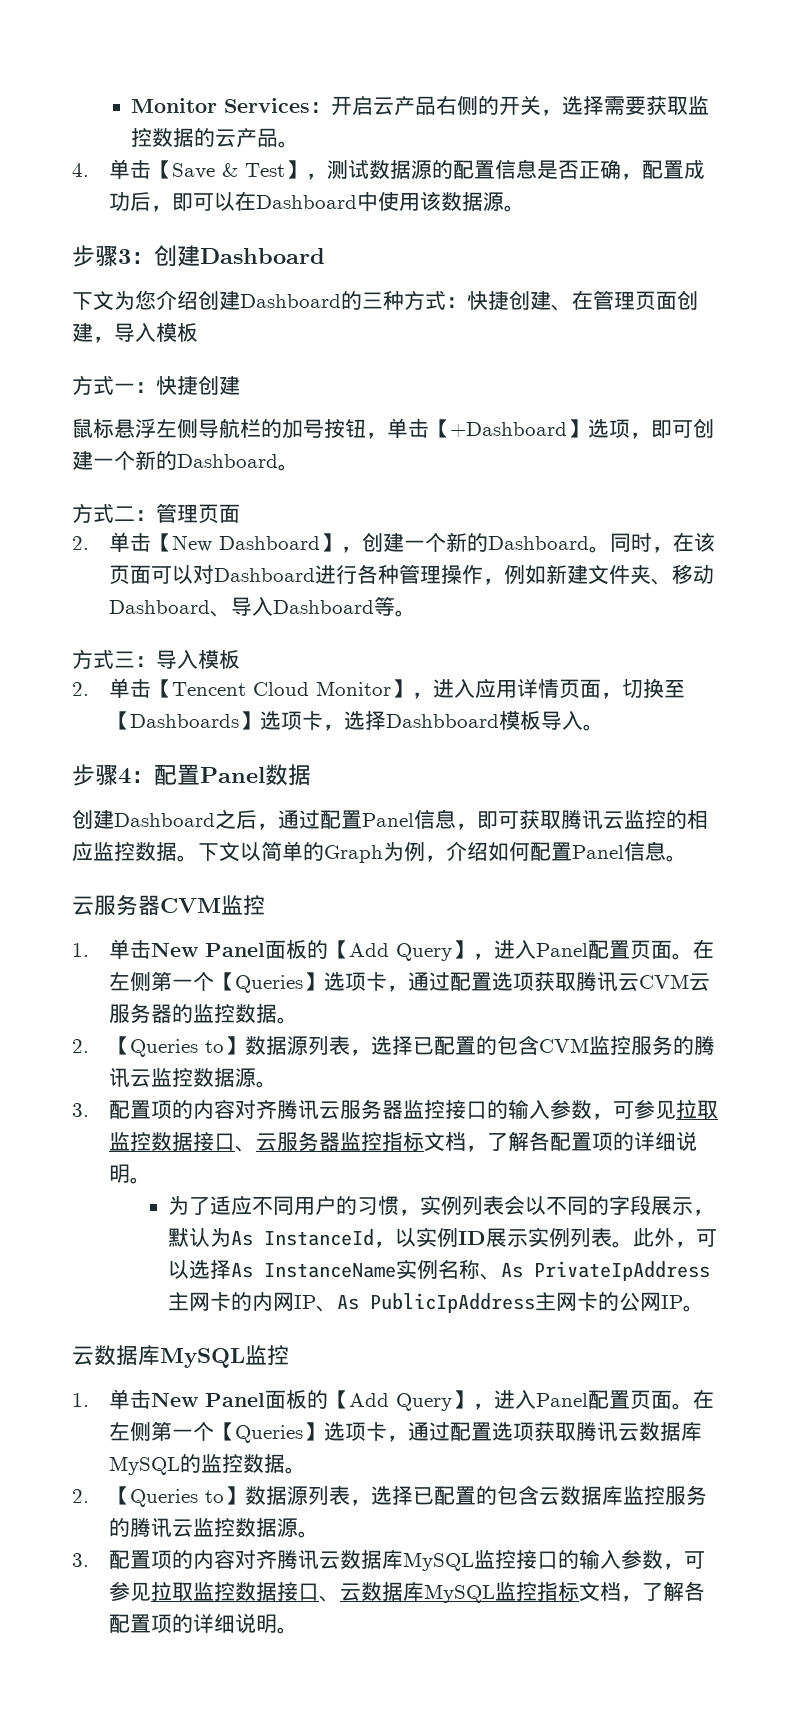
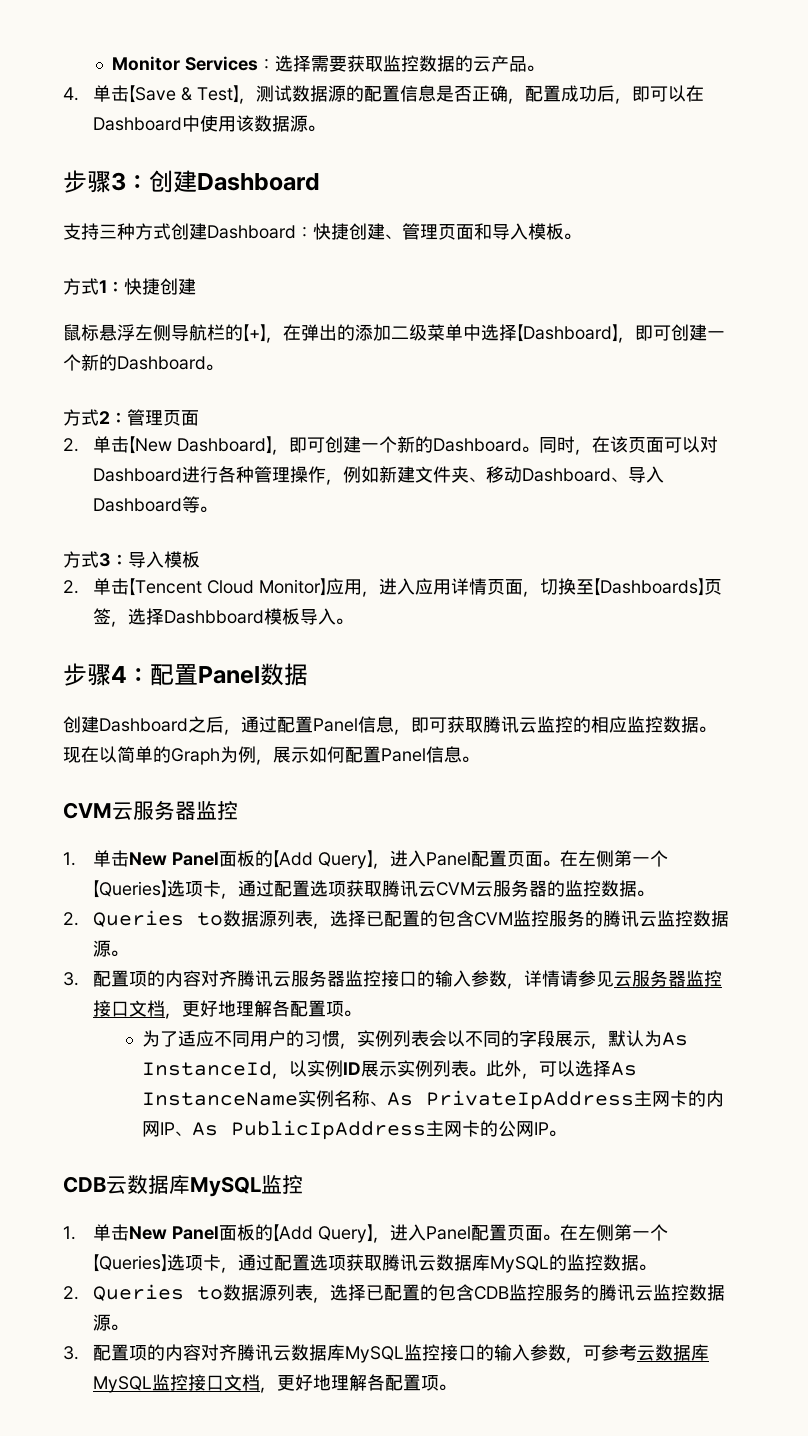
[331,95,563,116] 开启云产品右侧的开关， -> (276, 64) none
[72,290,446,311] 下文为您介绍创建Dashboard的三种方式 -> [63,223,296,240] 支持三种方式创建Dashboard
[572,290,698,310] [72,323,198,343] [72,375,135,395] 在管理页面创建，导入模板 // 方式一 -> [402,223,581,240] [63,278,107,295] 管理页面和导入模板。 // 方式1
[282,418,630,439] 加号按钮，单击【+Dashboard】选项 -> [243,324,618,343] 【+】，在弹出的添加二级菜单中选择【Dashboard】
[114,506,135,521] 二 -> [99,411,110,424] 2
(362, 549) none -> [288,437,325,453] 即可
[114,651,135,668] 三 -> [99,553,111,567] 3
(412, 688) none -> [325,578,362,595] 应用
[259,711,323,730] 选项卡 -> [703,579,722,595] [92,608,111,625] 页签
[198,842,240,862] 下文 -> [63,746,99,763] 现在
[446,842,488,861] 介绍 -> [273,746,309,763] 展示
[72,895,221,916] 云服务器CVM -> [63,800,196,820] CVM云服务器
[108,1036,245,1057] 【Queries to】 -> [92,910,223,927] Queries to
[612,1099,718,1119] [108,1131,697,1152] [108,1164,130,1183] 可参见拉取监控数据接口、云服务器监控指标文档，了解各配置项的详细说明 -> [523,970,722,987] [92,1000,344,1019] 详情请参见云服务器监控接口文档，更好地理解各配置项
(705, 1308) none -> [63,1176,106,1193] CDB
[108,1485,623,1507] 【Queries to】数据源列表，选择已配置的包含云数据库 -> [92,1284,509,1303] Queries to数据源列表，选择已配置的包含CDB
[129,1581,705,1603] [108,1613,277,1633] 见拉取监控数据接口、云数据库MySQL监控指标文档，了解各配置项的详细说明 -> [618,1344,709,1361] [92,1374,439,1393] 考云数据库MySQL监控接口文档，更好地理解各配置项

